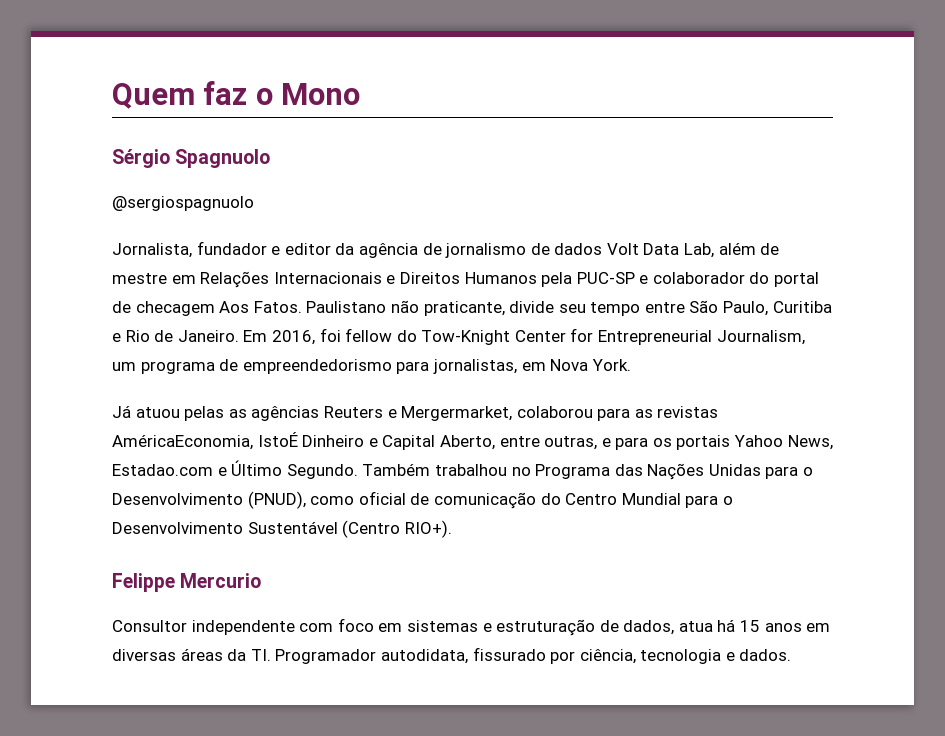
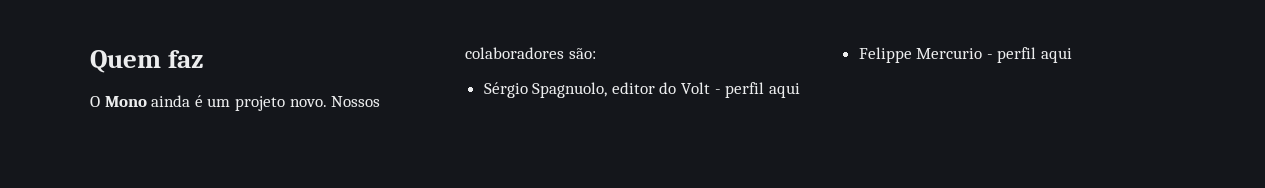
[255,88,273,105] o -> [90,96,100,107] // O
[112,149,271,168] [112,196,254,211] [112,241,780,258] [112,271,820,288] [112,300,832,316] [112,328,805,345] [112,359,631,374] [112,405,719,421] [112,432,833,450] [112,460,814,480] [112,491,733,509] [112,520,452,538] [112,573,262,592] [112,618,831,636] [112,647,792,664] // Sérgio Spagnuolo // @sergiospagnuolo // Jornalista, fundador e editor da agência de jornalismo de dados Volt Data Lab, além de mestre em Relações Internacionais e Direitos Humanos pela PUC-SP e colaborador do portal de checagem Aos Fatos. Paulistano não praticante, divide seu tempo entre São Paulo, Curitiba e Rio de Janeiro. Em 2016, foi fellow do Tow-Knight Center for Entrepreneurial Journalism, um programa de empreendedorismo para jornalistas, em Nova York. // Já atuou pelas as agências Reuters e Mergermarket, colaborou para as revistas AméricaEconomia, IstoÉ Dinheiro e Capital Aberto, entre outras, e para os portais Yahoo News, Estadao.com e Último Segundo. Também trabalhou no Programa das Nações Unidas para o Desenvolvimento (PNUD), como oficial de comunicação do Centro Mundial para o Desenvolvimento Sustentável (Centro RIO+). // Felippe Mercurio // Consultor independente com foco em sistemas e estruturação de dados, atua há 15 anos em diversas áreas da TI. Programador autodidata, fissurado por ciência, tecnologia e dados. -> [151,95,381,111] [465,47,596,59] [483,82,800,98] [858,47,1073,63] ainda é um projeto novo. Nossos colaboradores são: // Sérgio Spagnuolo, editor do Volt - perfil aqui // Felippe Mercurio - perfil aqui

